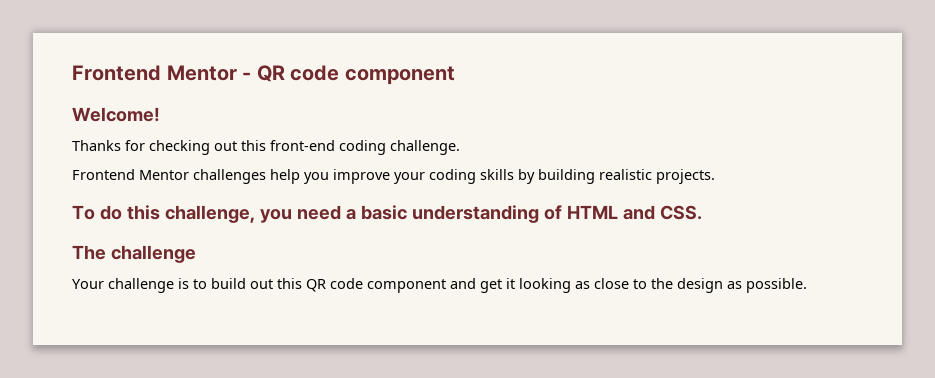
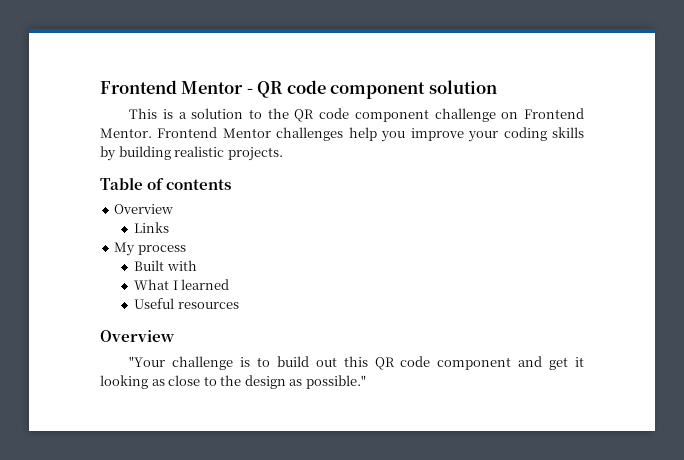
[72,107,160,122] [72,140,460,155] // Welcome! // Thanks for checking out this front-end coding challenge. // -> [428,80,497,94] [129,108,584,122] [100,128,152,138] solution // This is a solution to the QR code component challenge on Frontend Mentor.
[72,205,702,223] [72,245,196,263] [72,279,104,289] To do this challenge, you need a basic understanding of HTML and CSS. // The challenge // Your -> [100,177,232,190] [114,204,174,214] [134,222,170,233] [114,242,186,256] [134,260,197,271] [134,279,230,290] [134,298,239,309] [100,330,175,342] [129,356,166,367] Table of contents // Overview // Links // My process // Built with // What I learned // Useful resources // Overview // "Your
[746,278,807,293] possible. -> [305,375,366,389] possible."

